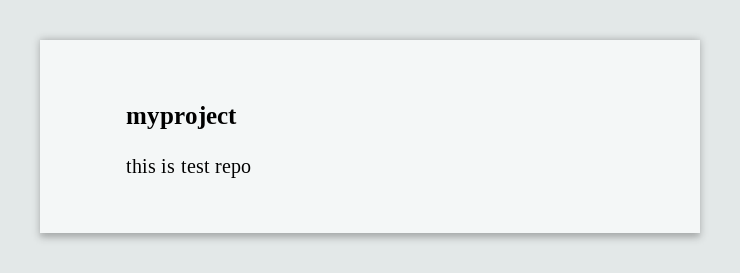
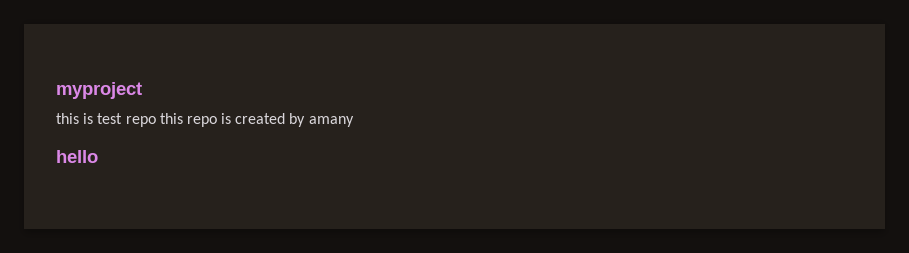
(252, 170) none -> [159,113,354,127] [56,150,98,163] this repo is created by amany // hello

